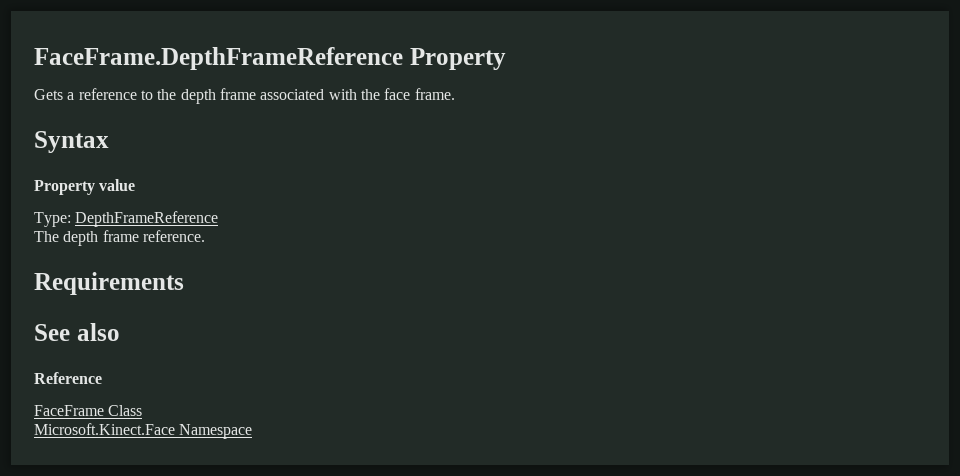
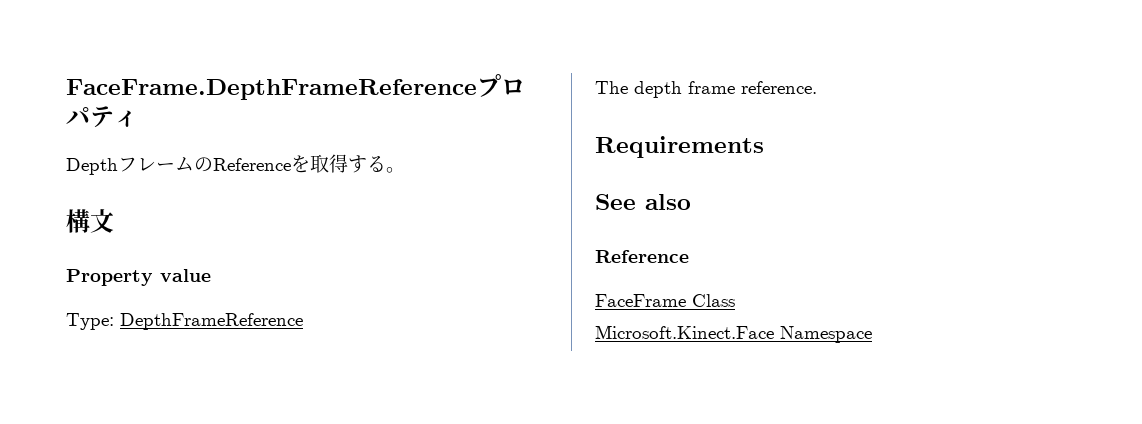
[409,48,506,70] [34,88,455,104] [34,131,109,153] Property // Gets a reference to the depth frame associated with the face frame. // Syntax -> [477,74,525,97] [66,106,138,128] [66,154,405,175] [66,209,114,233] プロパティ // DepthフレームのReferenceを取得する。 // 構文

